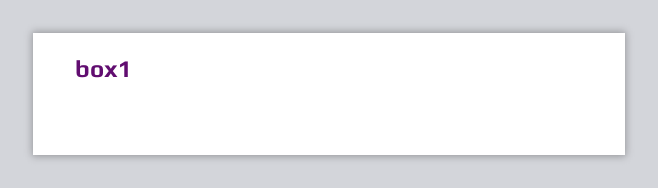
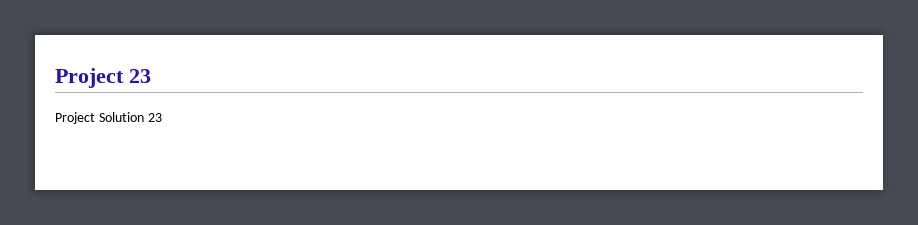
[75,60,132,78] box1 -> [55,68,151,88] [55,112,162,124] Project 23 // Project Solution 23

